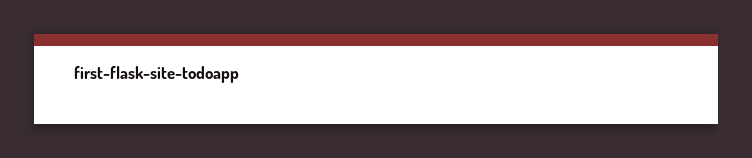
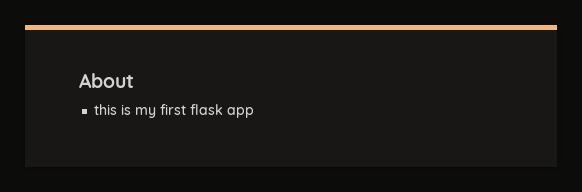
[74,66,239,83] first-flask-site-todoapp -> [79,73,134,88] [94,104,255,118] About // this is my first flask app

